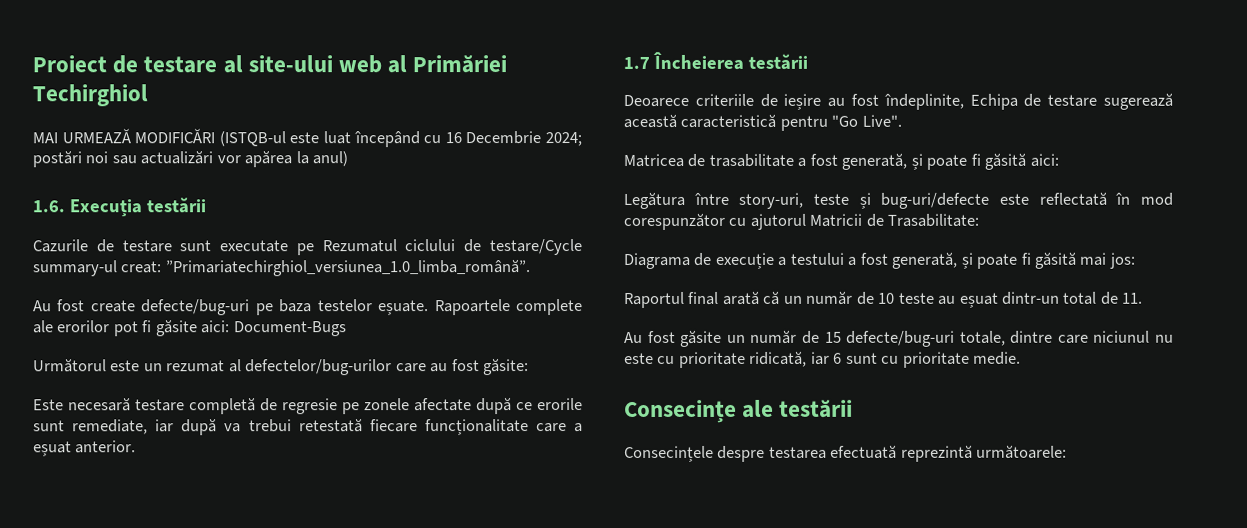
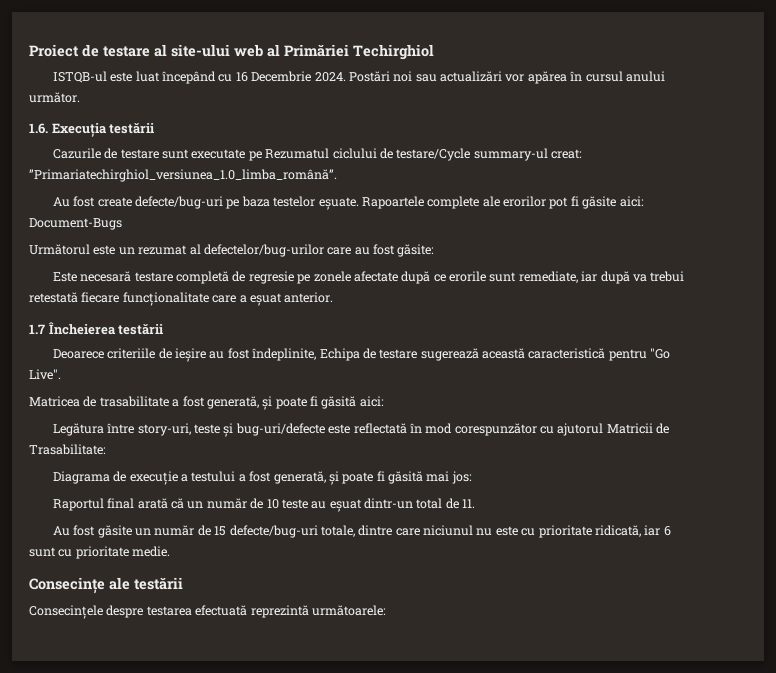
[32,128,286,147] MAI URMEAZĂ MODIFICĂRI (ISTQB-ul -> [52,71,107,83] ISTQB-ul
[545,132,583,147] [32,150,82,168] 2024; postări -> [314,71,390,82] 2024. Postări
[295,151,349,167] la anul) -> [570,71,665,82] [29,92,80,103] în cursul anului următor.

